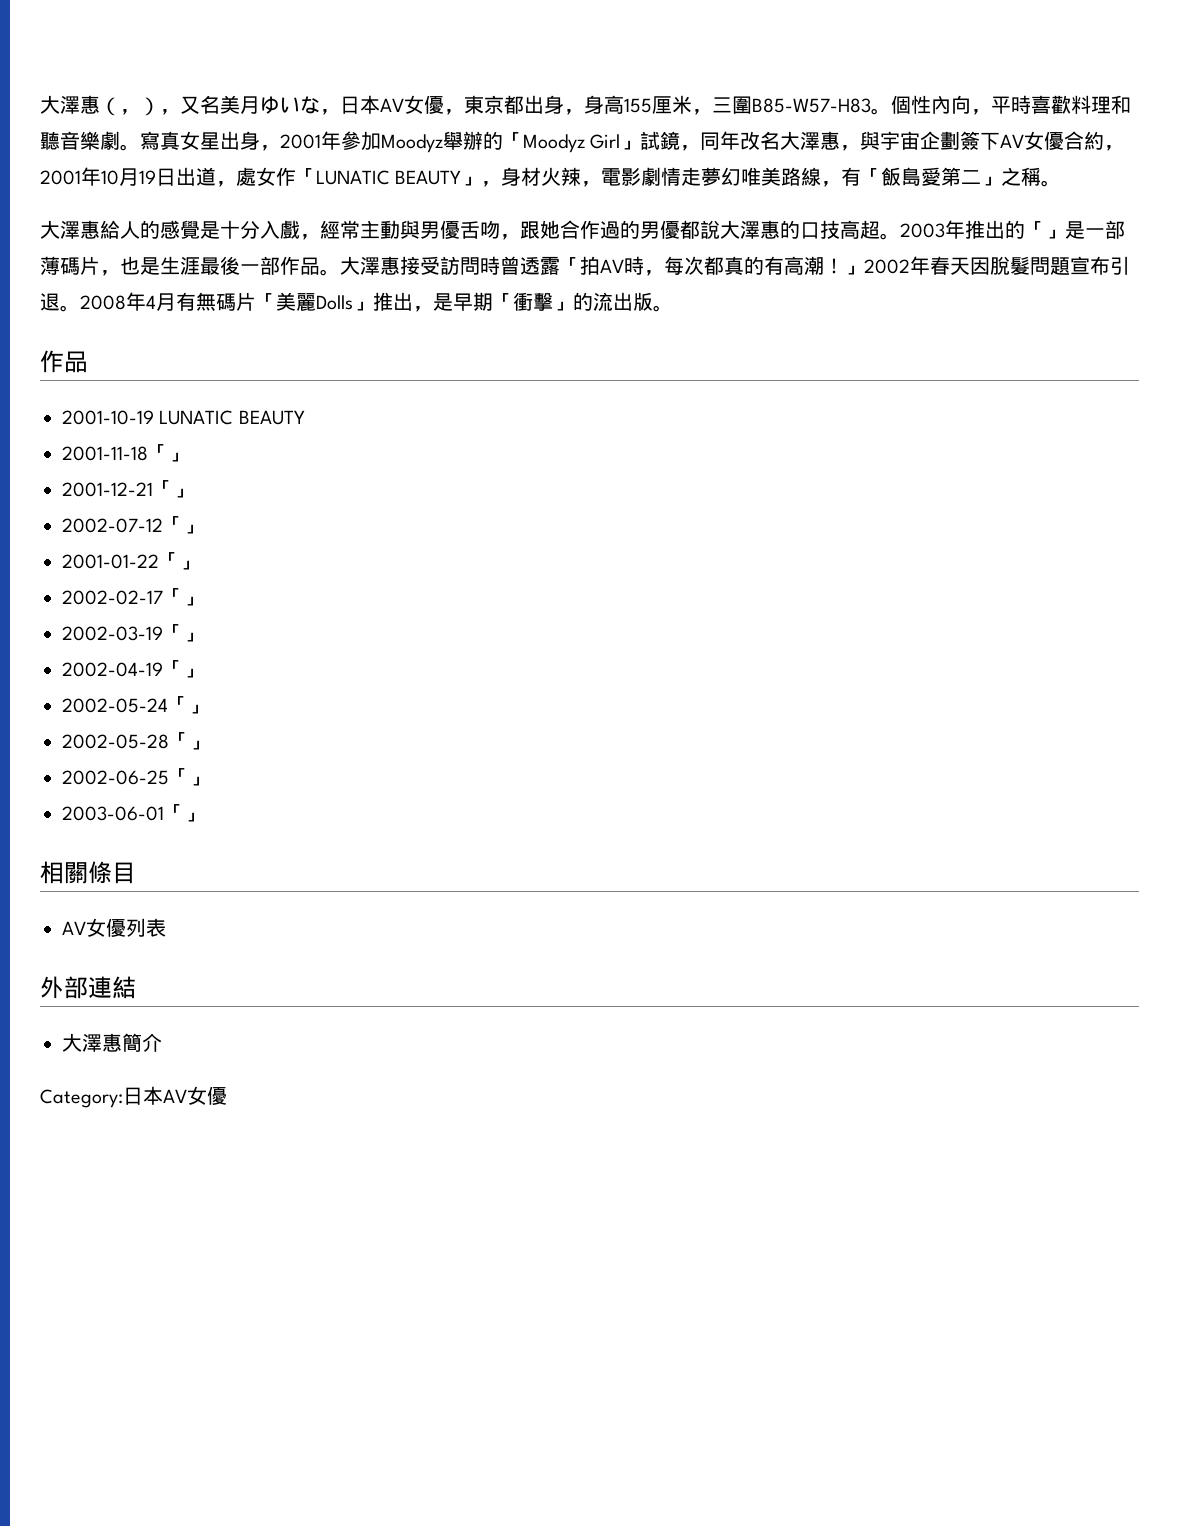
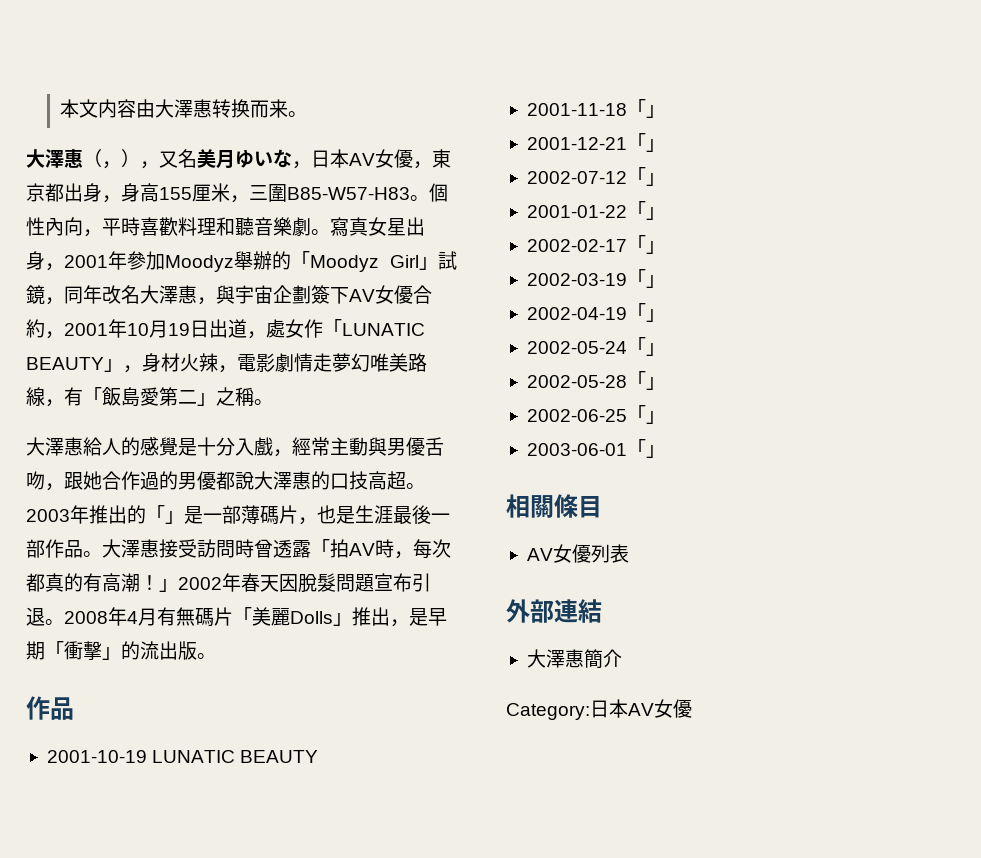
(40, 104) none -> [60,99,308,118] 本文内容由大澤惠转换而来。 //

